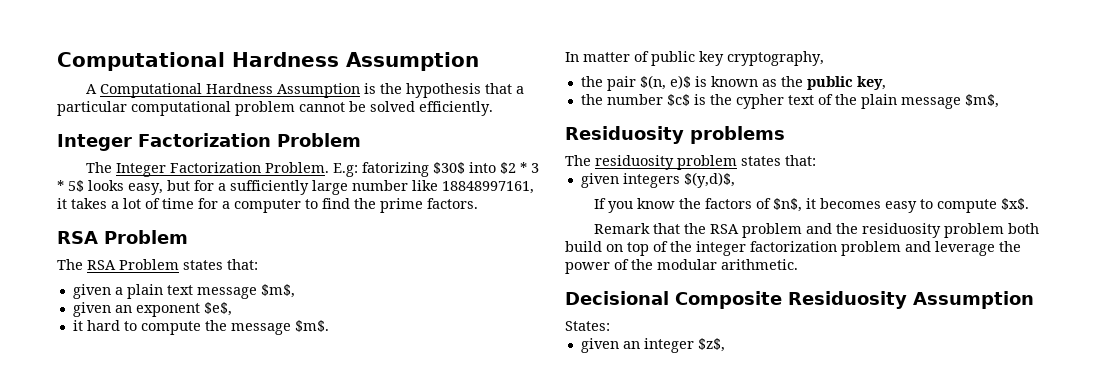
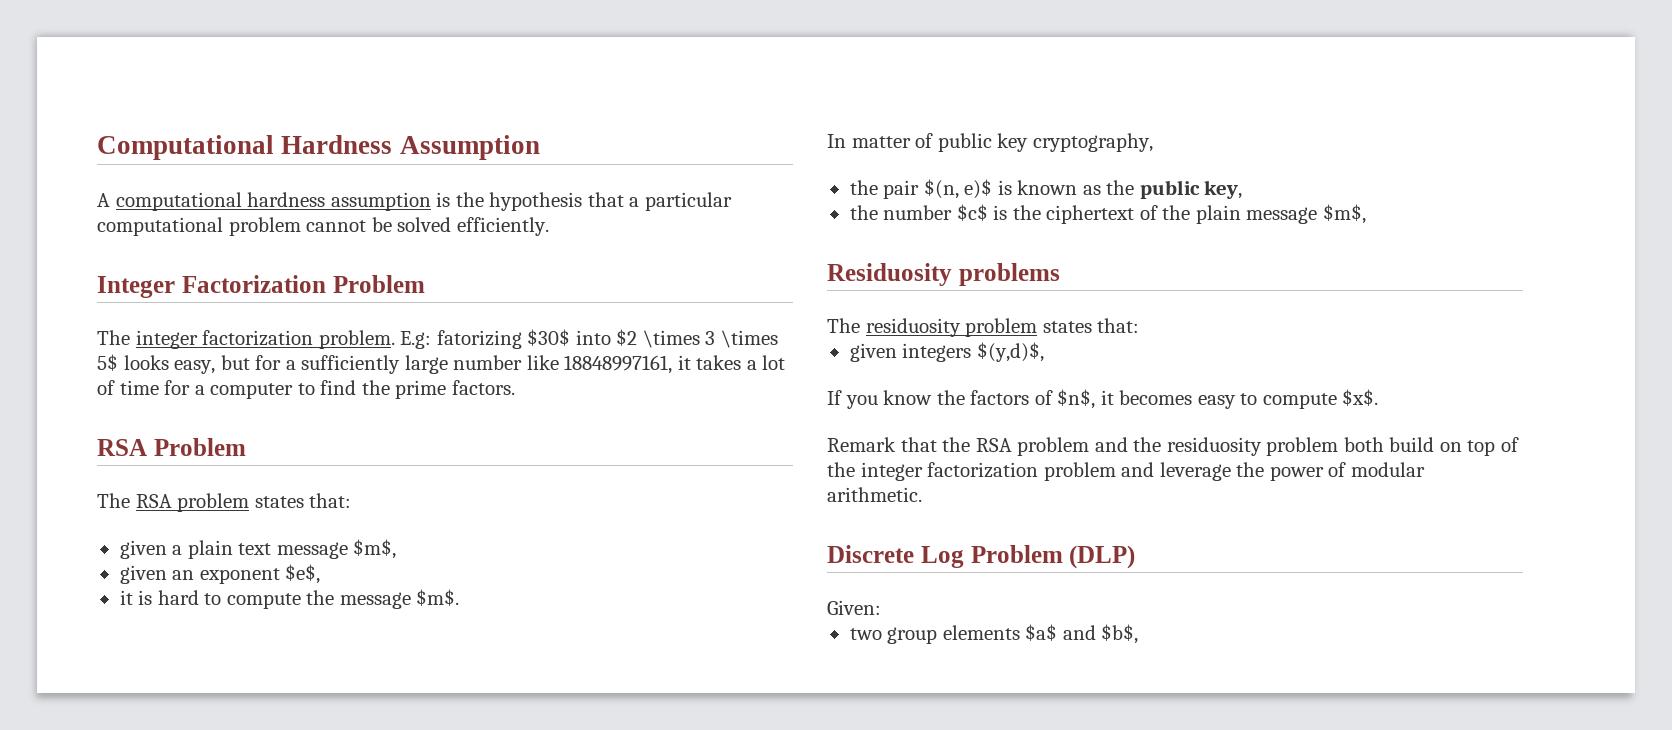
[99,83,360,98] Computational Hardness Assumption -> [115,192,431,211] computational hardness assumption
[115,162,329,177] Integer Factorization Problem. -> [135,330,395,349] integer factorization problem.
[519,162,539,173] [57,180,64,191] * 3 * -> [642,330,778,348] \times 3 \times
[119,259,179,270] Problem -> [177,493,250,512] problem
(83, 325) none -> [138,590,153,605] is
[735,94,814,109] cypher text -> [1046,205,1135,224] ciphertext
[631,259,653,270] the -> (1347, 469) none
[565,291,1034,309] [565,321,610,331] [580,338,725,353] Decisional Composite Residuosity Assumption // States: // given an integer $z$, -> [827,545,1136,569] [827,600,881,615] [849,624,1139,644] Discrete Log Problem (DLP) // Given: // two group elements $a$ and $b$,

